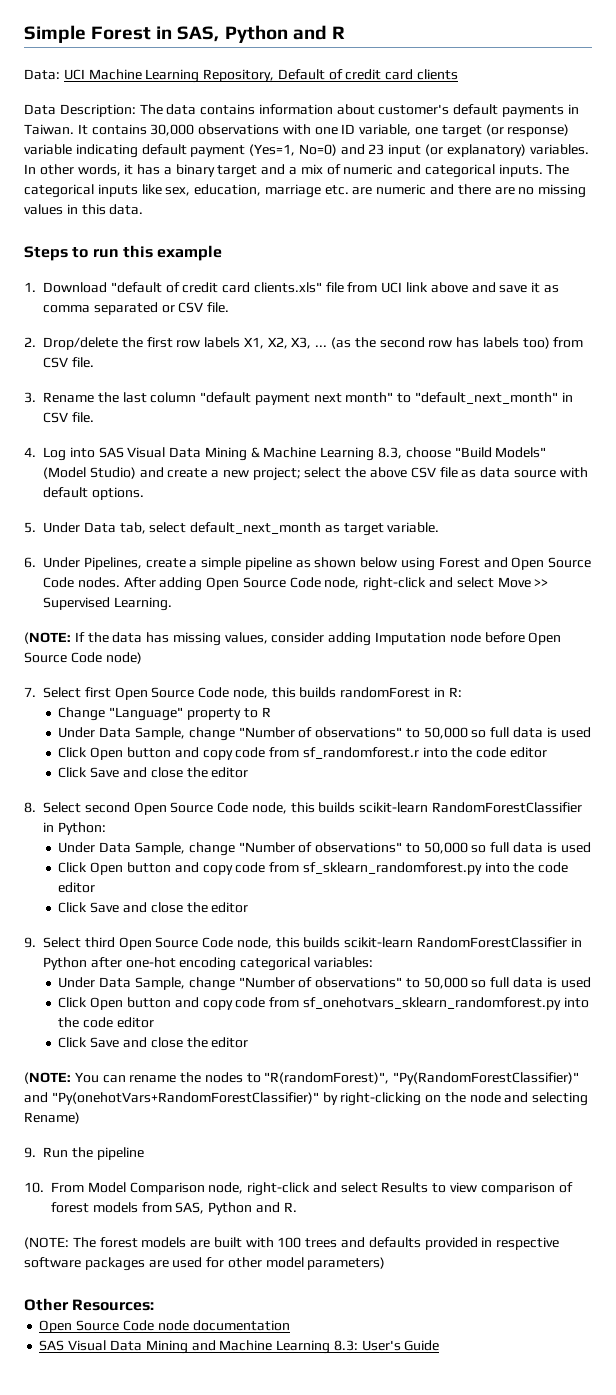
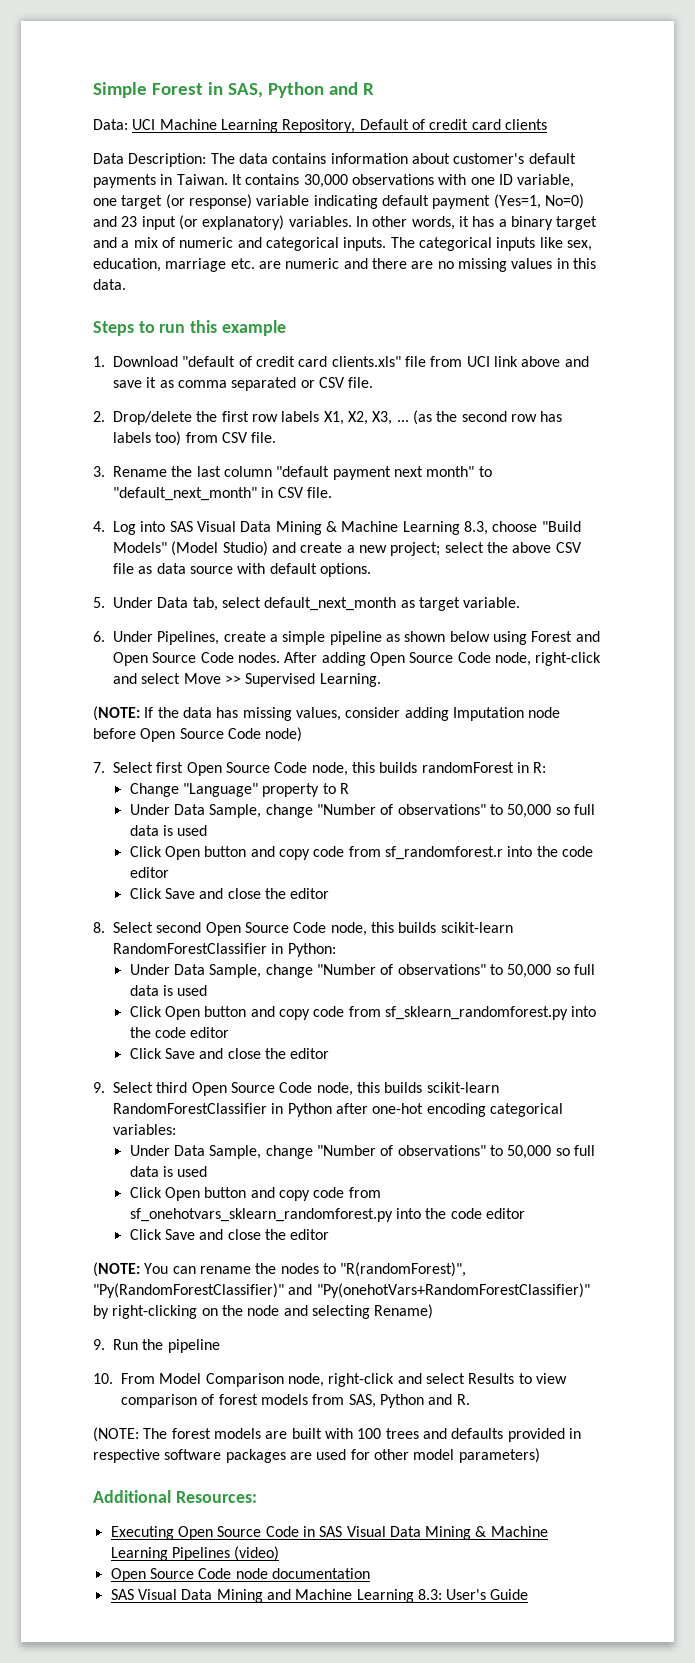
[24,1298,69,1311] Other -> [93,1490,171,1503] Additional
(155, 1305) none -> [110,1526,548,1540] [110,1546,280,1561] // Executing Open Source Code in SAS Visual Data Mining & Machine Learning Pipelines (video)

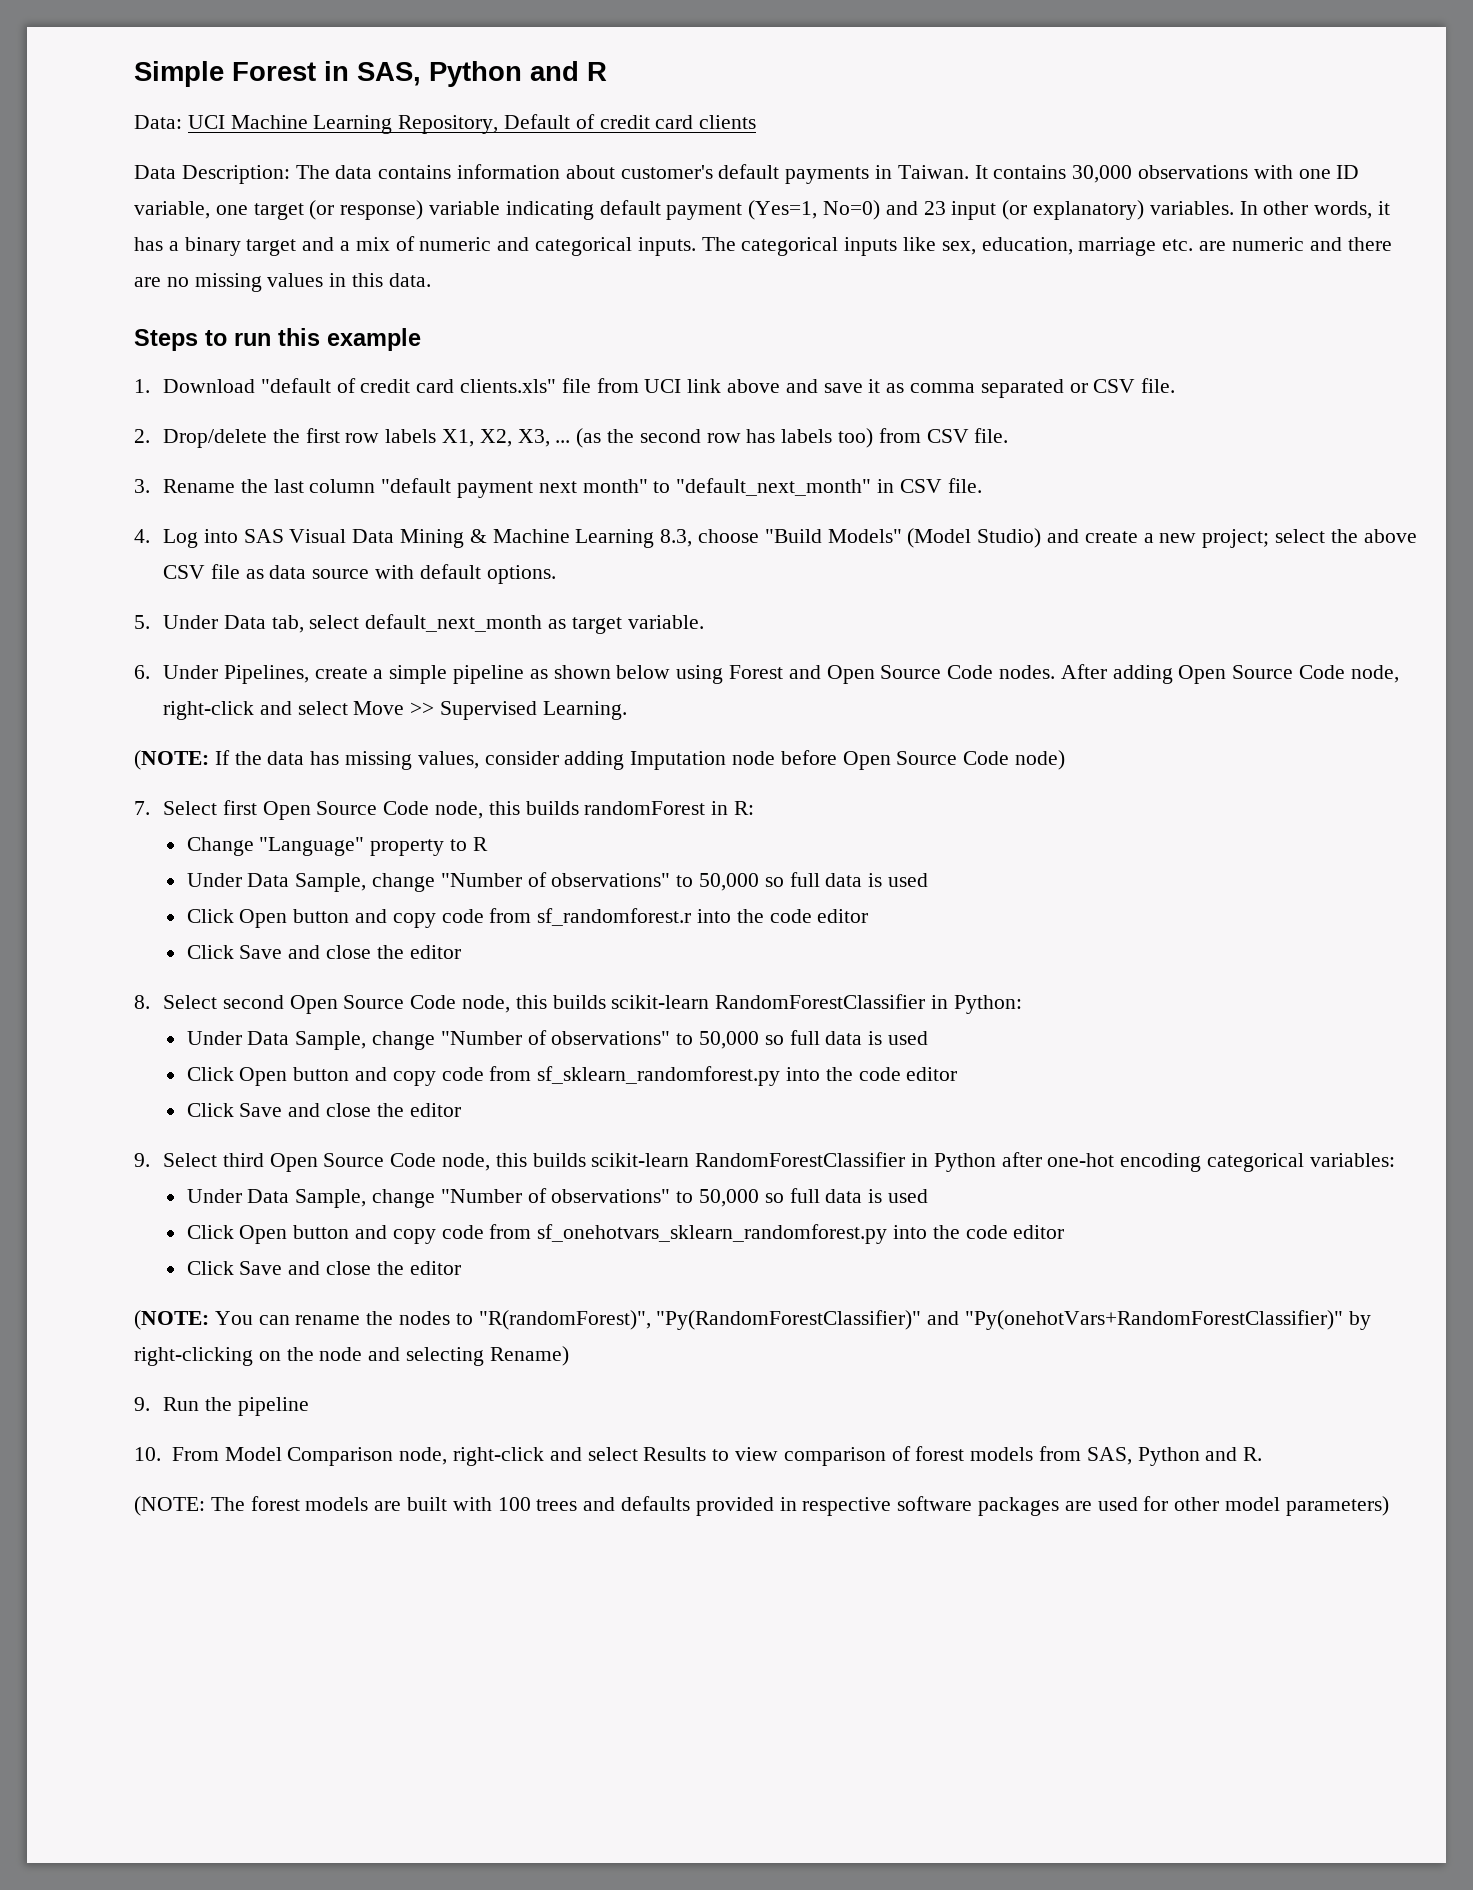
[93,1490,257,1503] [110,1526,548,1540] [110,1546,280,1561] [110,1568,370,1582] [110,1589,529,1603] // Additional Resources: // Executing Open Source Code in SAS Visual Data Mining & Machine Learning Pipelines (video) // Open Source Code node documentation // SAS Visual Data Mining and Machine Learning 8.3: User's Guide -> (1389, 1506) none

